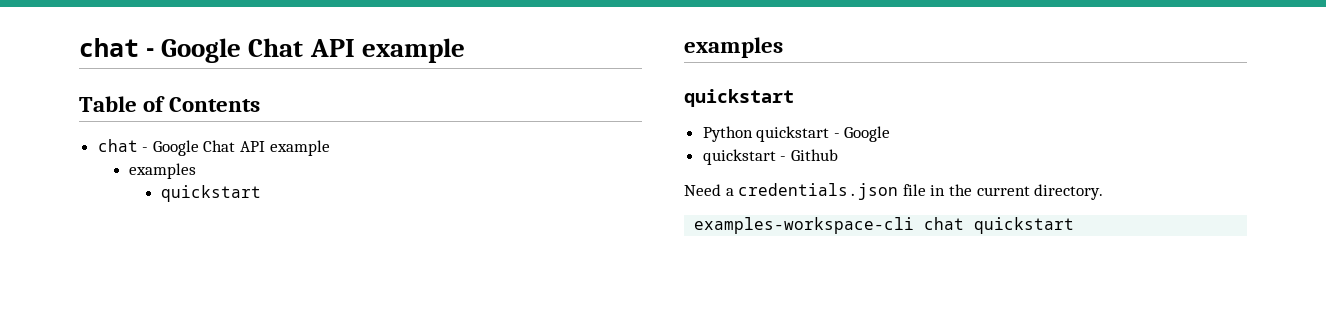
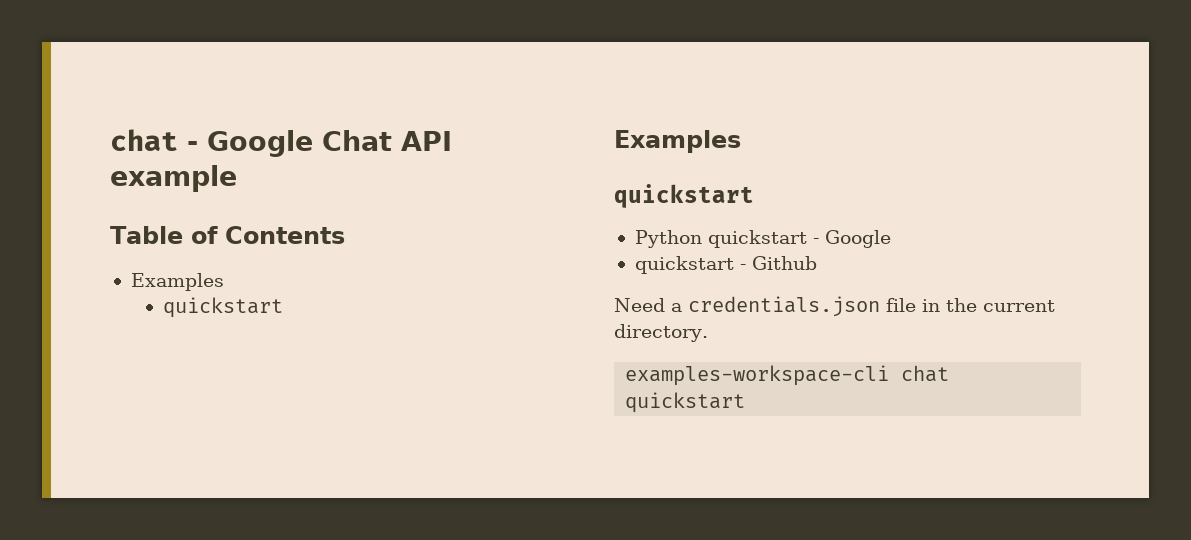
[97,139,330,156] [129,163,197,179] [161,185,262,202] [684,37,783,58] chat - Google Chat API example // examples // quickstart // examples -> [130,273,224,291] [162,297,283,318] [614,130,741,153] Examples // quickstart // Examples

